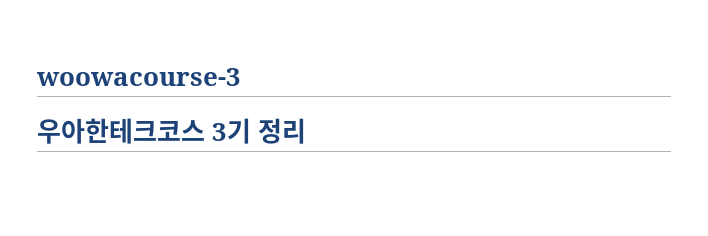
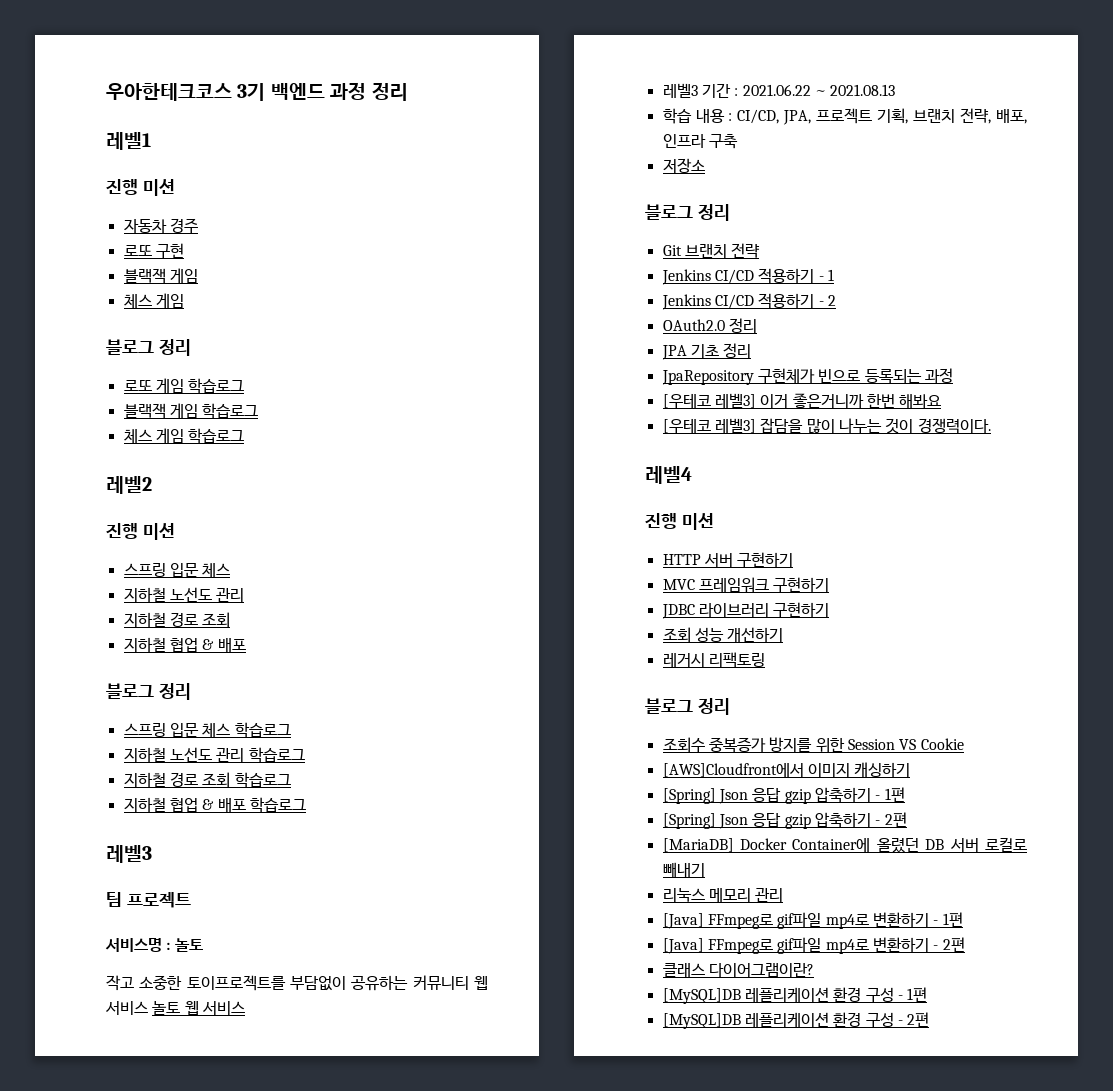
[36,68,241,86] woowacourse-3 // -> (106, 92) none
[258,118,307,144] 정리 -> [270,82,408,101] [106,132,151,150] [106,179,175,196] [123,218,198,234] [123,243,184,258] [123,268,198,284] [123,293,184,308] [106,339,191,356] [123,378,245,394] [123,403,259,419] [123,428,245,444] [106,476,152,494] [106,523,175,540] [123,563,231,577] [123,587,245,602] [123,612,231,628] [123,637,246,652] [106,683,191,700] [123,722,291,738] [123,747,305,763] [123,772,291,788] [123,797,306,813] [106,845,152,863] [106,892,191,908] [105,938,203,952] [106,975,488,991] [105,1001,245,1015] [662,83,896,98] [662,108,1027,125] [662,134,738,149] [662,158,705,173] [645,204,730,221] [662,243,761,258] [661,268,834,285] [661,293,836,310] [662,318,757,333] [661,343,752,360] [661,368,953,385] [662,393,942,409] [662,418,991,434] [645,466,692,484] [645,513,714,530] [662,552,794,568] [662,577,830,593] [661,602,830,619] [662,627,784,643] [662,652,765,668] [645,698,730,715] [662,737,964,753] [662,762,911,777] [662,787,905,804] [662,812,907,829] [662,837,1027,853] [662,862,705,877] [662,888,784,902] [662,912,963,929] [662,937,965,954] [662,963,814,977] [662,987,928,1004] [662,1012,930,1029] 백엔드 과정 정리 // 레벨1 // 진행 미션 // 자동차 경주 // 로또 구현 // 블랙잭 게임 // 체스 게임 // 블로그 정리 // 로또 게임 학습로그 // 블랙잭 게임 학습로그 // 체스 게임 학습로그 // 레벨2 // 진행 미션 // 스프링 입문 체스 // 지하철 노선도 관리 // 지하철 경로 조회 // 지하철 협업 & 배포 // 블로그 정리 // 스프링 입문 체스 학습로그 // 지하철 노선도 관리 학습로그 // 지하철 경로 조회 학습로그 // 지하철 협업 & 배포 학습로그 // 레벨3 // 팀 프로젝트 // 서비스명 : 놀토 // 작고 소중한 토이프로젝트를 부담없이 공유하는 커뮤니티 웹 서비스 놀토 웹 서비스 // 레벨3 기간 : 2021.06.22 ~ 2021.08.13 // 학습 내용 : CI/CD, JPA, 프로젝트 기획, 브랜치 전략, 배포, 인프라 구축 // 저장소 // 블로그 정리 // Git 브랜치 전략 // Jenkins CI/CD 적용하기 - 1 // Jenkins CI/CD 적용하기 - 2 // OAuth2.0 정리 // JPA 기초 정리 // JpaRepository 구현체가 빈으로 등록되는 과정 // [우테코 레벨3] 이거 좋은거니까 한번 해봐요 // [우테코 레벨3] 잡담을 많이 나누는 것이 경쟁력이다. // 레벨4 // 진행 미션 // HTTP 서버 구현하기 // MVC 프레임워크 구현하기 // JDBC 라이브러리 구현하기 // 조회 성능 개선하기 // 레거시 리팩토링 // 블로그 정리 // 조회수 중복증가 방지를 위한 Session VS Cookie // [AWS]Cloudfront에서 이미지 캐싱하기 // [Spring] Json 응답 gzip 압축하기 - 1편 // [Spring] Json 응답 gzip 압축하기 - 2편 // [MariaDB] Docker Container에 올렸던 DB 서버 로컬로 빼내기 // 리눅스 메모리 관리 // [Java] FFmpeg로 gif파일 mp4로 변환하기 - 1편 // [Java] FFmpeg로 gif파일 mp4로 변환하기 - 2편 // 클래스 다이어그램이란? // [MySQL]DB 레플리케이션 환경 구성 - 1편 // [MySQL]DB 레플리케이션 환경 구성 - 2편

